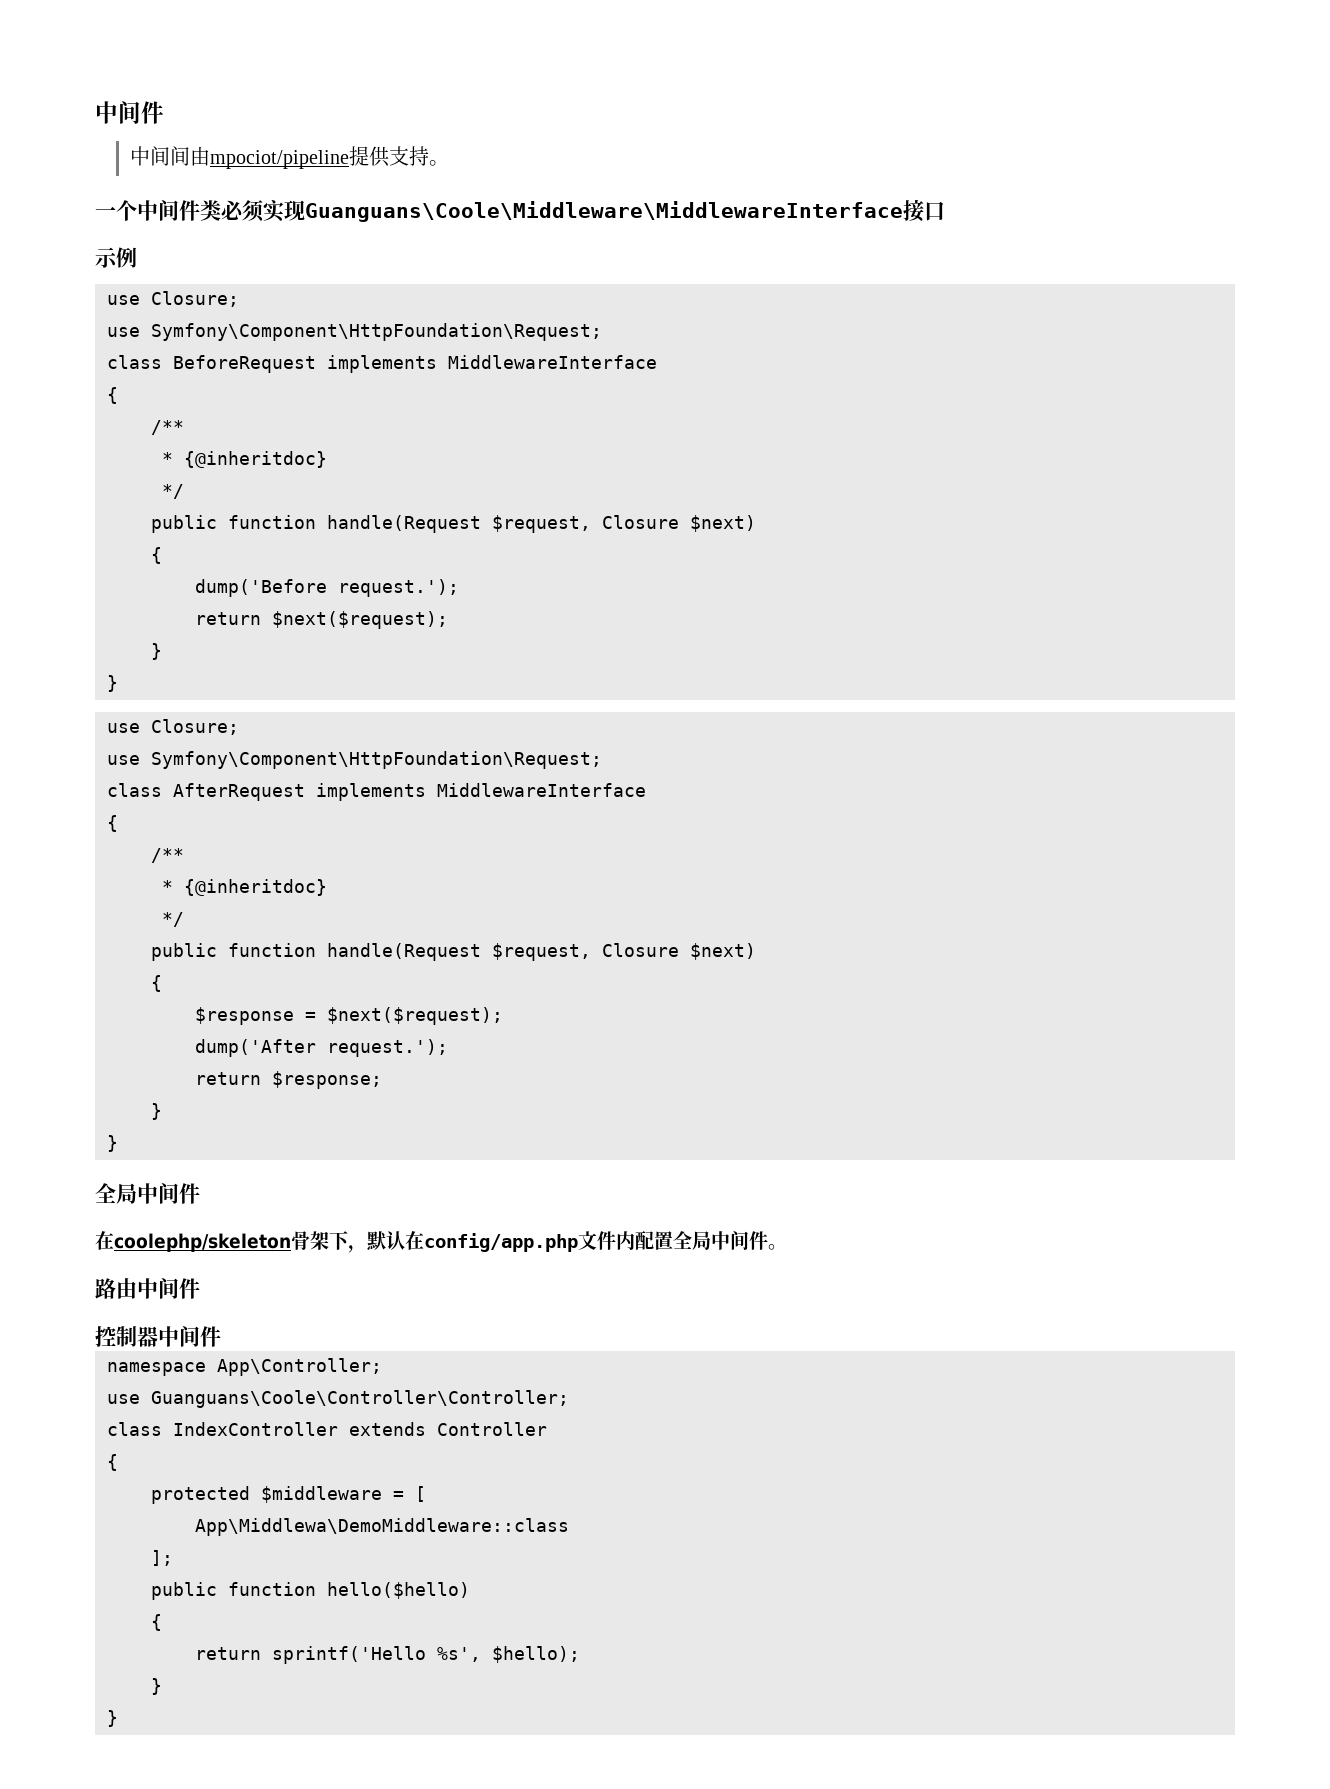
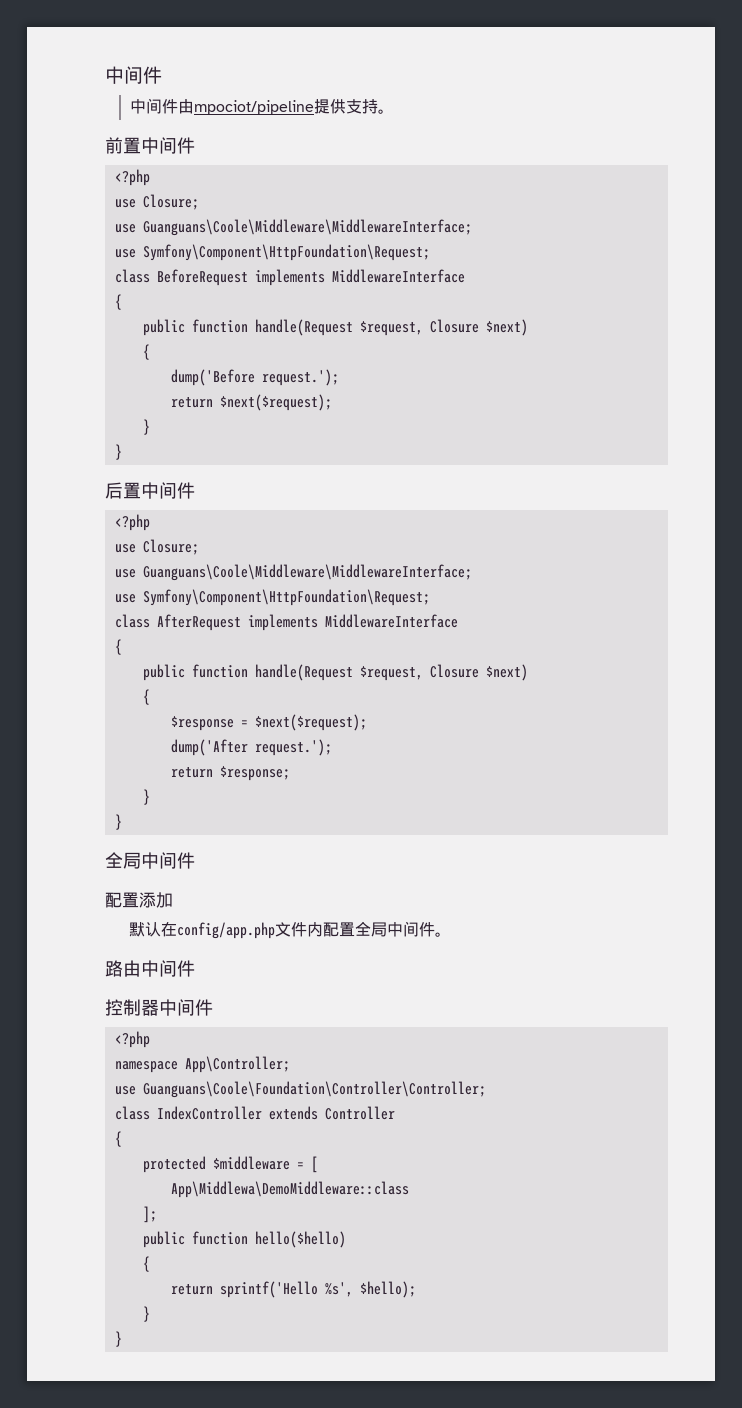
[169,146,190,166] 间 -> [161,99,178,114] 件
[95,199,945,222] [95,247,137,268] [107,291,239,307] 一个中间件类必须实现Guanguans\Coole\Middleware\MiddlewareInterface接口 // 示例 // use Closure; -> [105,137,195,154] [114,169,150,186] [114,194,199,210] [114,219,472,236] 前置中间件 // <?php // use Closure; // use Guanguans\Coole\Middleware\MiddlewareInterface;
[151,420,184,435] [162,451,327,468] [162,484,184,499] // /** // * {@inheritdoc} // */ -> (122, 302) none
[107,719,239,735] // use Closure; -> [105,482,195,499] [114,514,150,531] [114,539,199,555] [114,564,472,581] // 后置中间件 // <?php // use Closure; // use Guanguans\Coole\Middleware\MiddlewareInterface;
[151,848,184,863] [162,879,327,896] [162,912,184,927] // /** // * {@inheritdoc} // */ -> (122, 647) none
[95,1231,367,1253] 在coolephp/skeleton骨架下， -> [105,892,173,908] 配置添加 //
(221, 1336) none -> [114,1031,150,1048] // <?php
[151,1390,569,1408] Guanguans\Coole\Controller\Controller; -> [142,1081,486,1098] Guanguans\Coole\Foundation\Controller\Controller;

